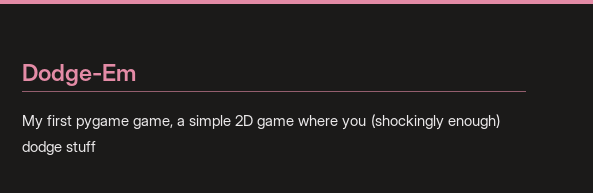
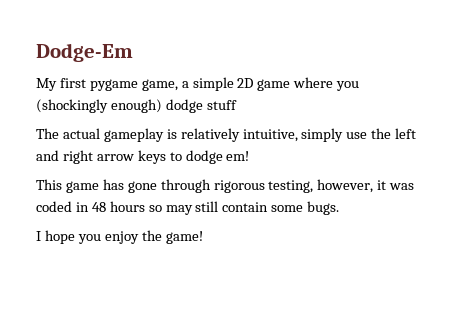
(97, 146) none -> [36,128,417,142] [36,150,250,164] [36,179,415,193] [36,201,340,215] [36,230,203,244] // The actual gameplay is relatively intuitive, simply use the left and right arrow keys to dodge em! // This game has gone through rigorous testing, however, it was coded in 48 hours so may still contain some bugs. // I hope you enjoy the game!

